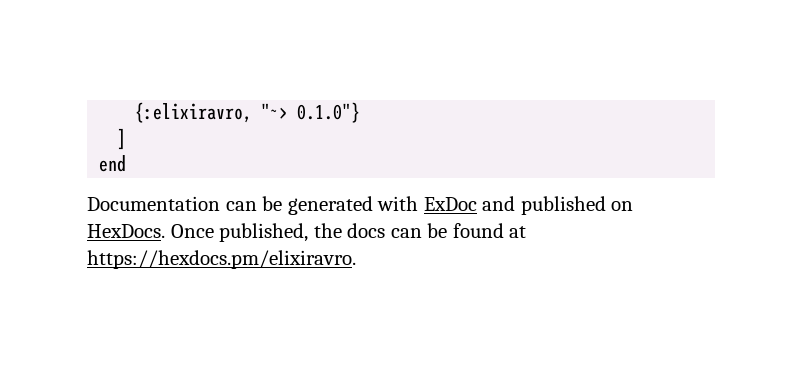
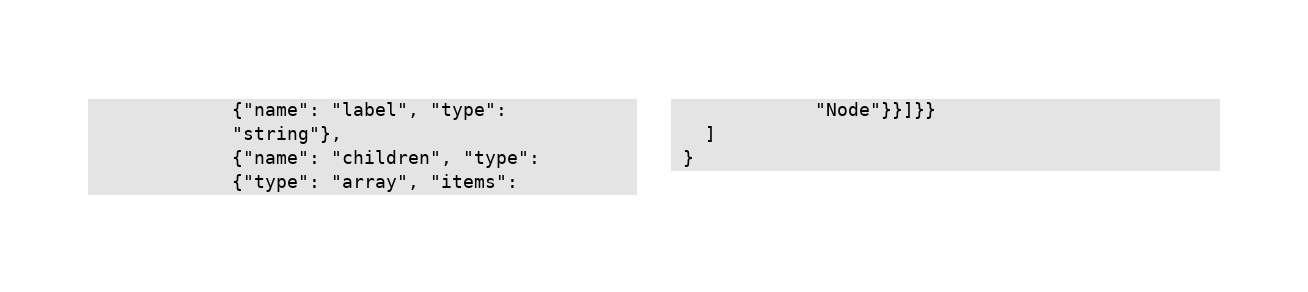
[135,102,361,123] [117,128,127,150] [99,155,127,172] [87,196,634,215] [87,223,527,242] [87,250,356,269] {:elixiravro, "~> 0.1.0"} // ] // end // Documentation can be generated with ExDoc and published on HexDocs. Once published, the docs can be found at https://hexdocs.pm/elixiravro. -> [232,102,507,120] [232,126,342,144] [232,150,540,168] [232,174,518,192] [815,102,936,119] [705,126,716,142] [683,150,694,167] {"name": "label", "type": "string"}, // {"name": "children", "type": {"type": "array", "items": "Node"}}]}} // ] // }

